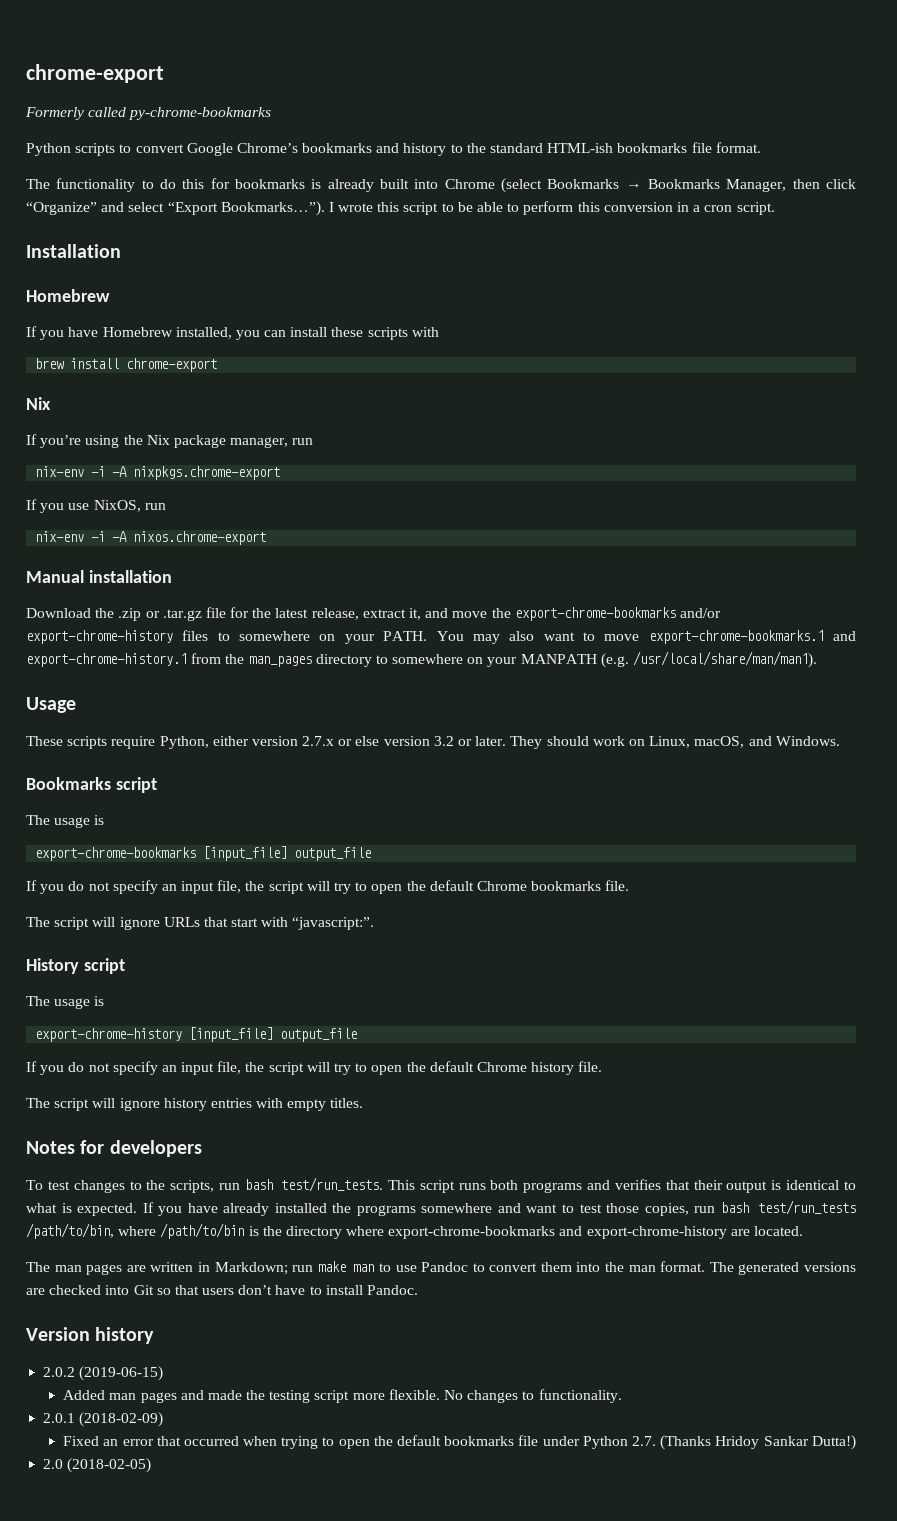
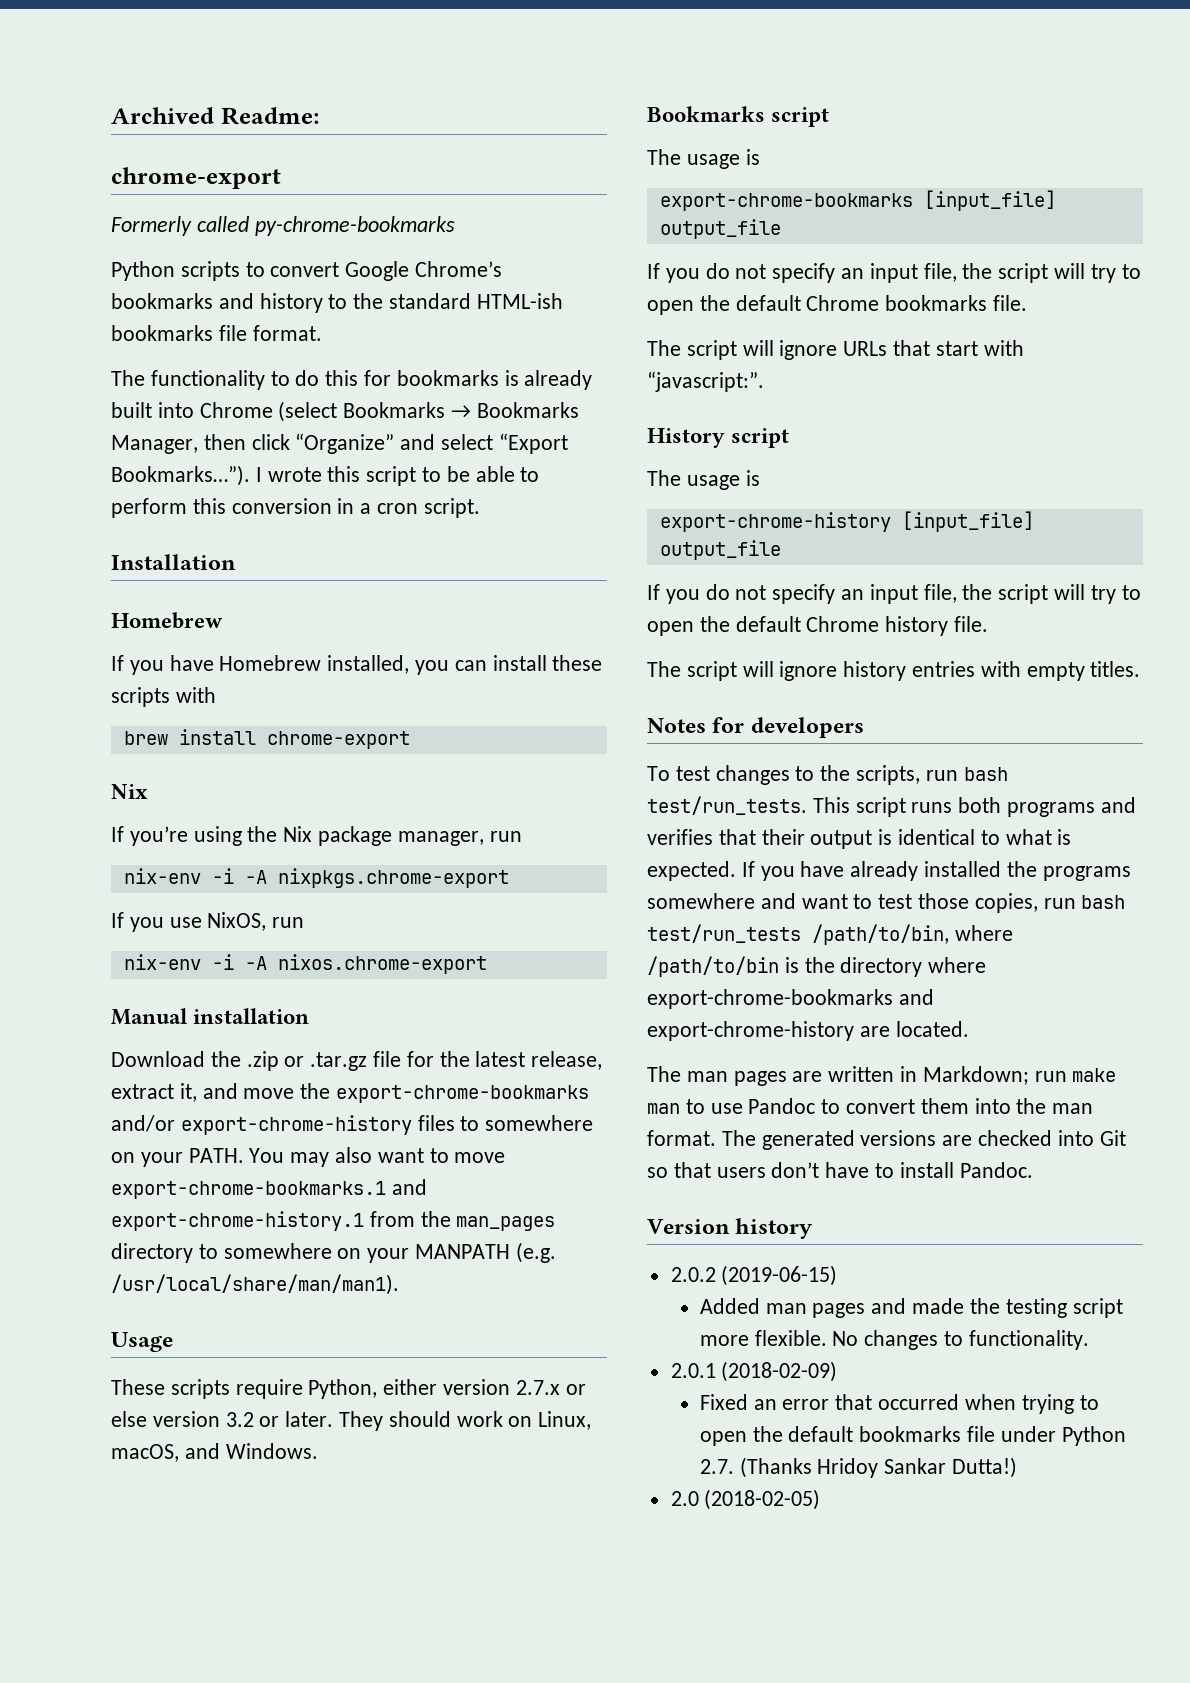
(26, 73) none -> [111,107,319,125] Archived Readme: //

